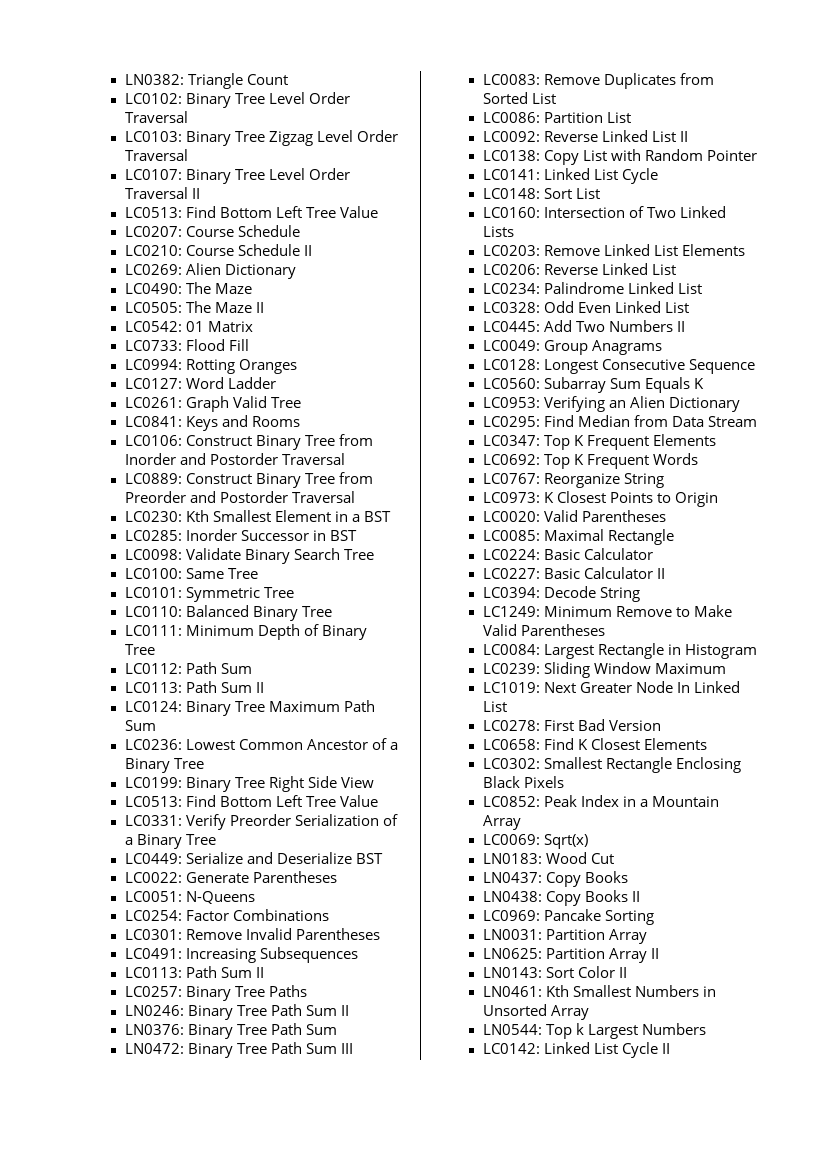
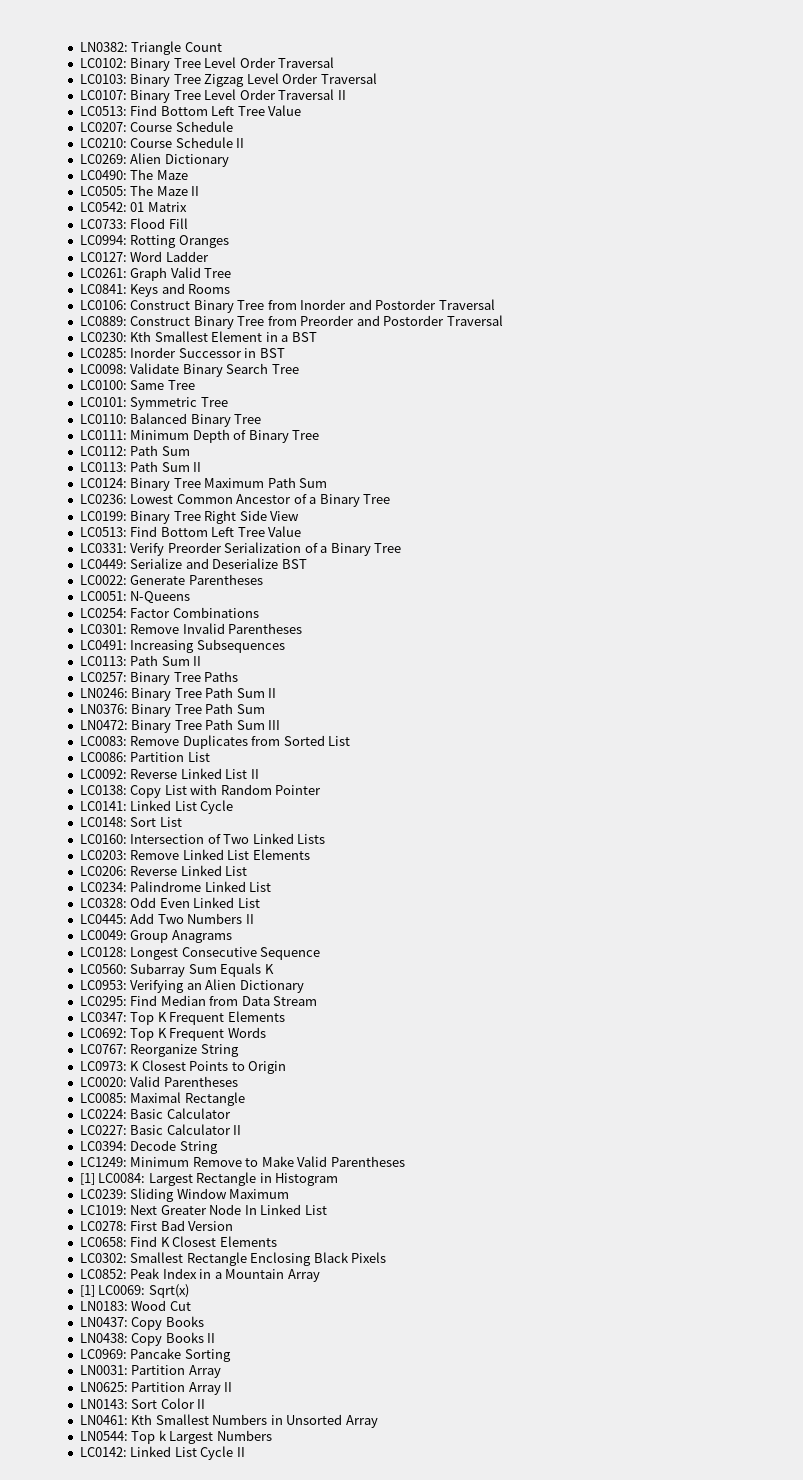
(606, 630) none -> [79,1173,95,1185] [1]
(521, 822) none -> [79,1285,95,1297] [1]

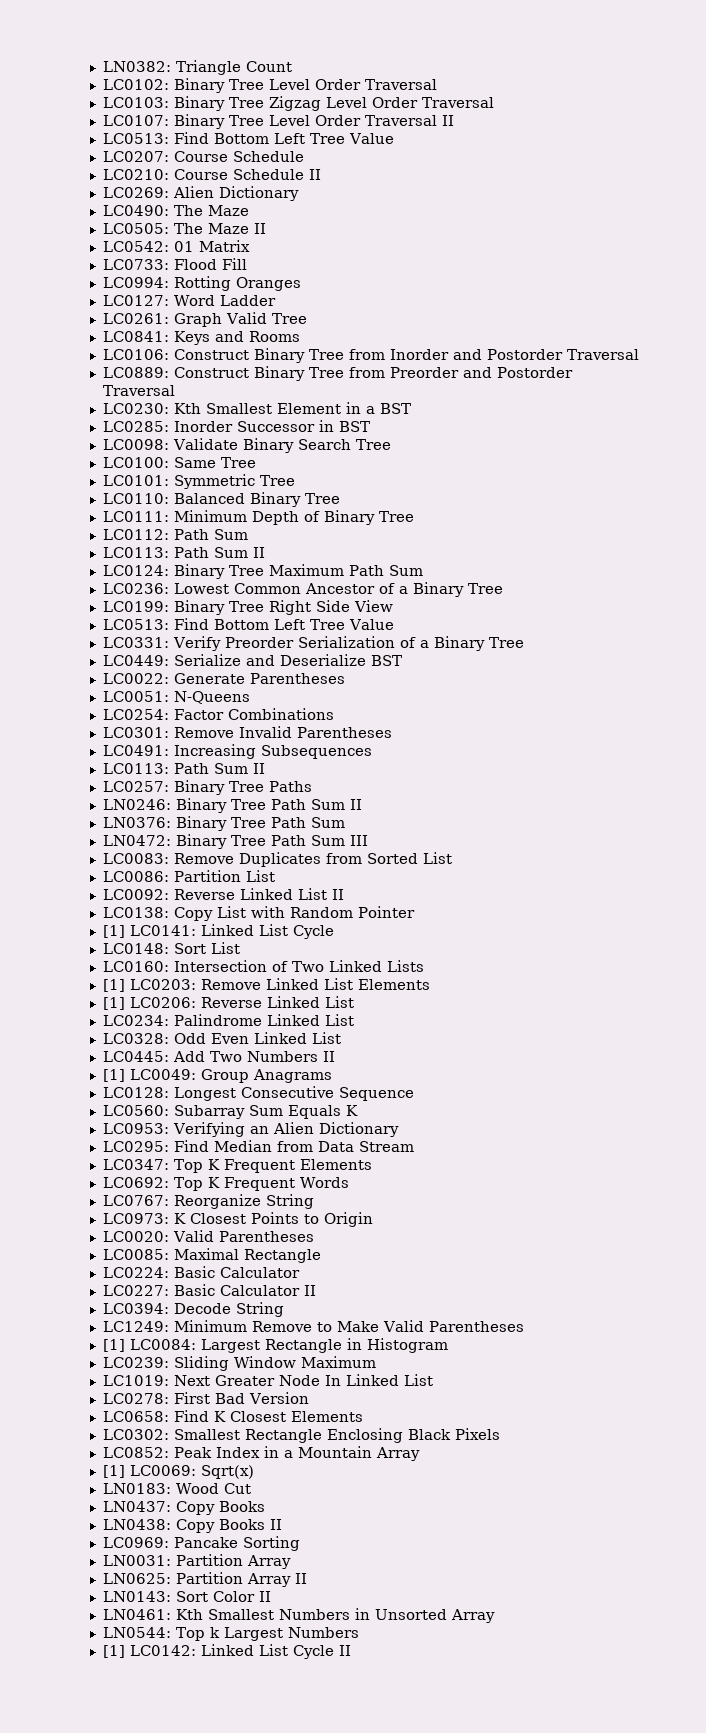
(322, 790) none -> [102,925,125,938] [1]
(326, 839) none -> [102,979,125,992] [1]
(310, 854) none -> [102,997,125,1010] [1]
(254, 919) none -> [102,1069,125,1082] [1]
(272, 1435) none -> [102,1645,125,1658] [1]

